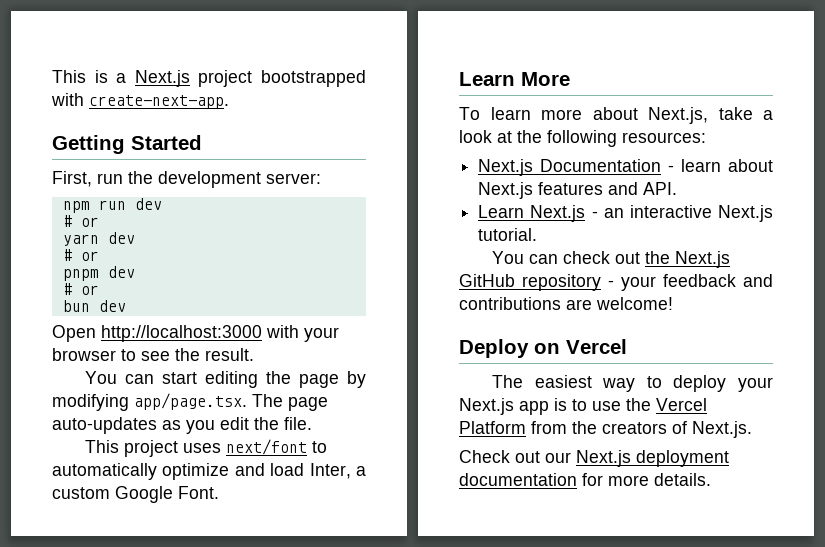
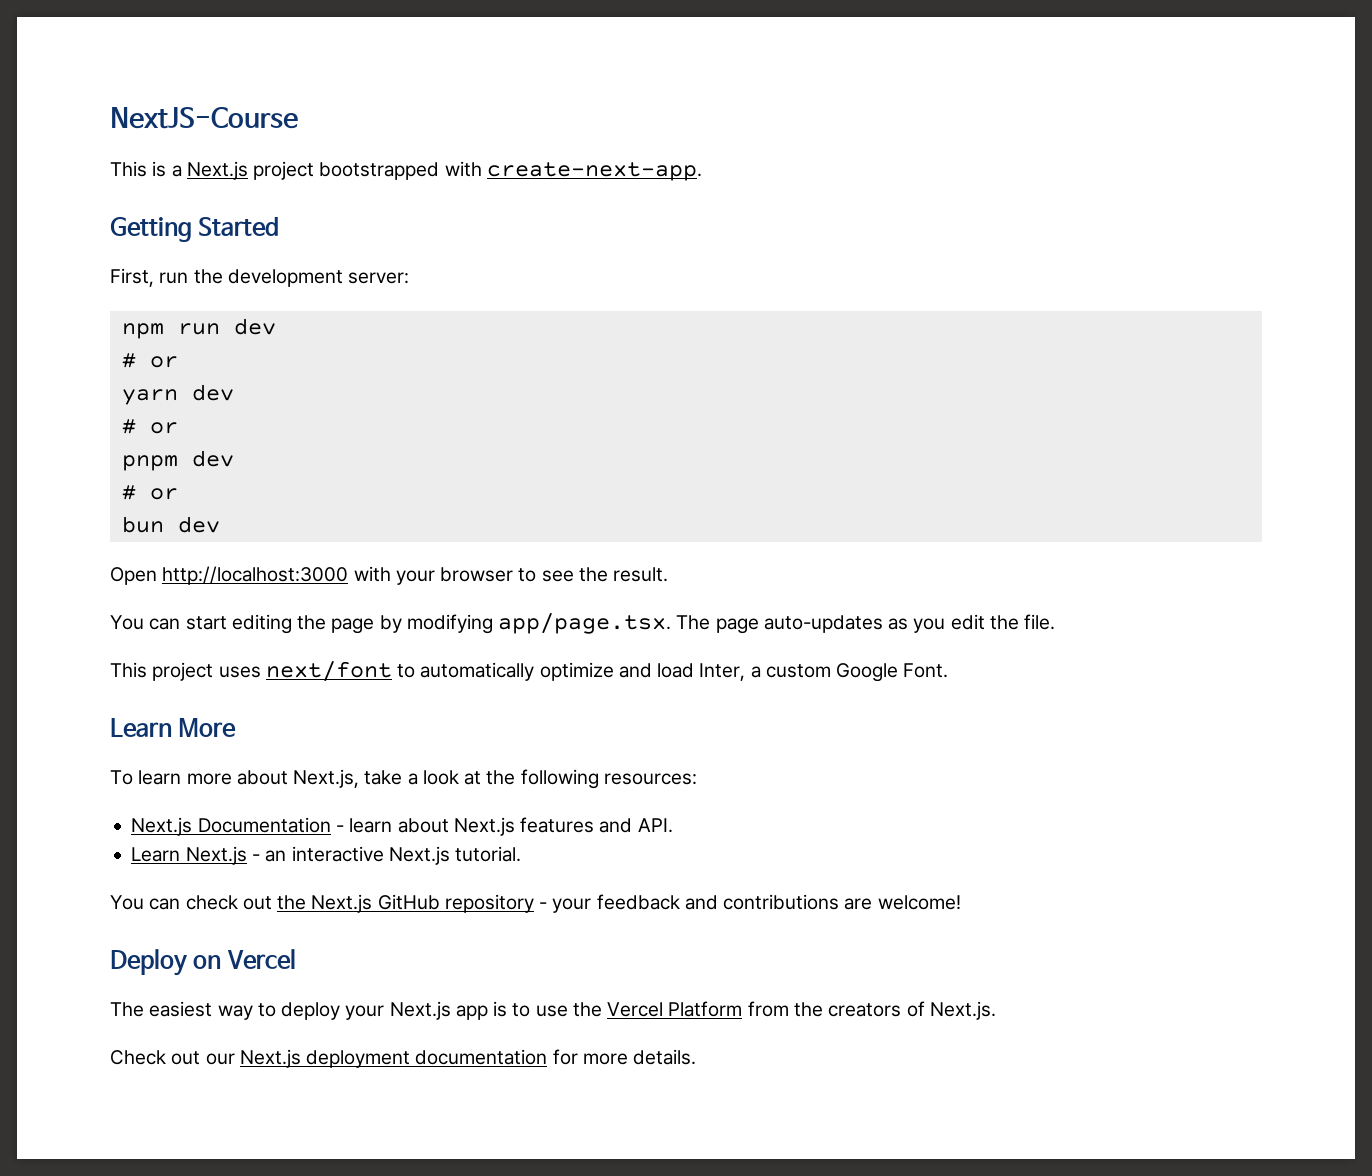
(52, 76) none -> [110,107,298,129] NextJS-Course //

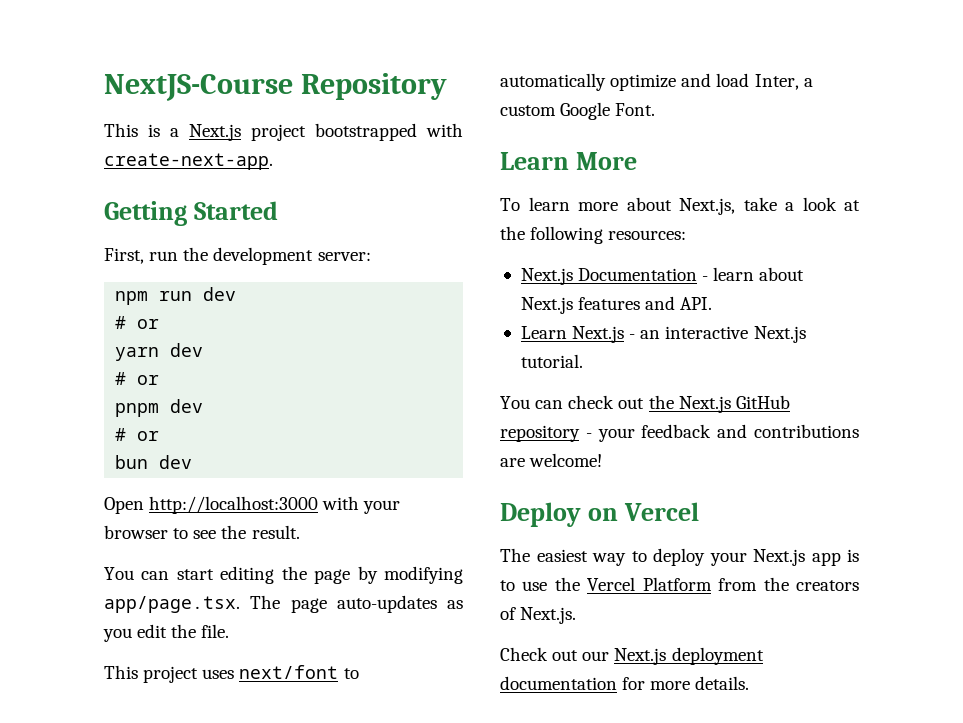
(298, 118) none -> [300,73,447,100] Repository

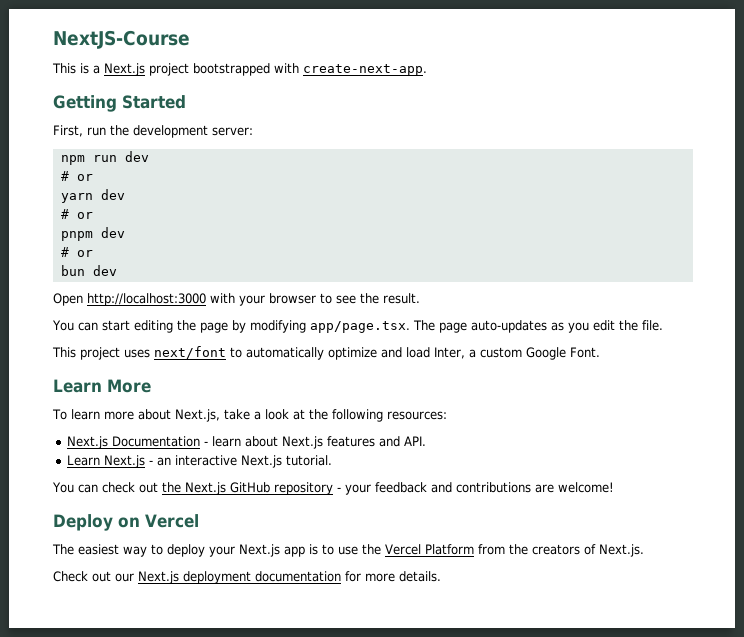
[300,73,447,100] Repository -> (190, 39) none

